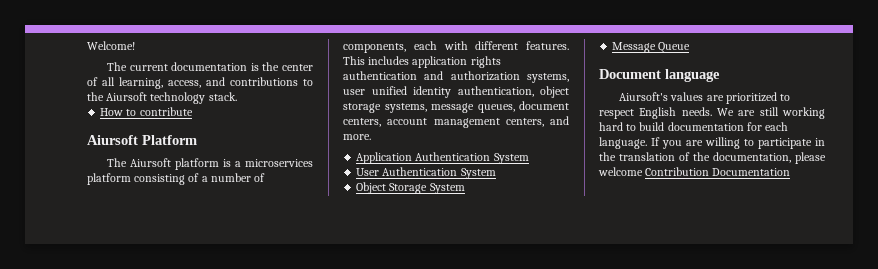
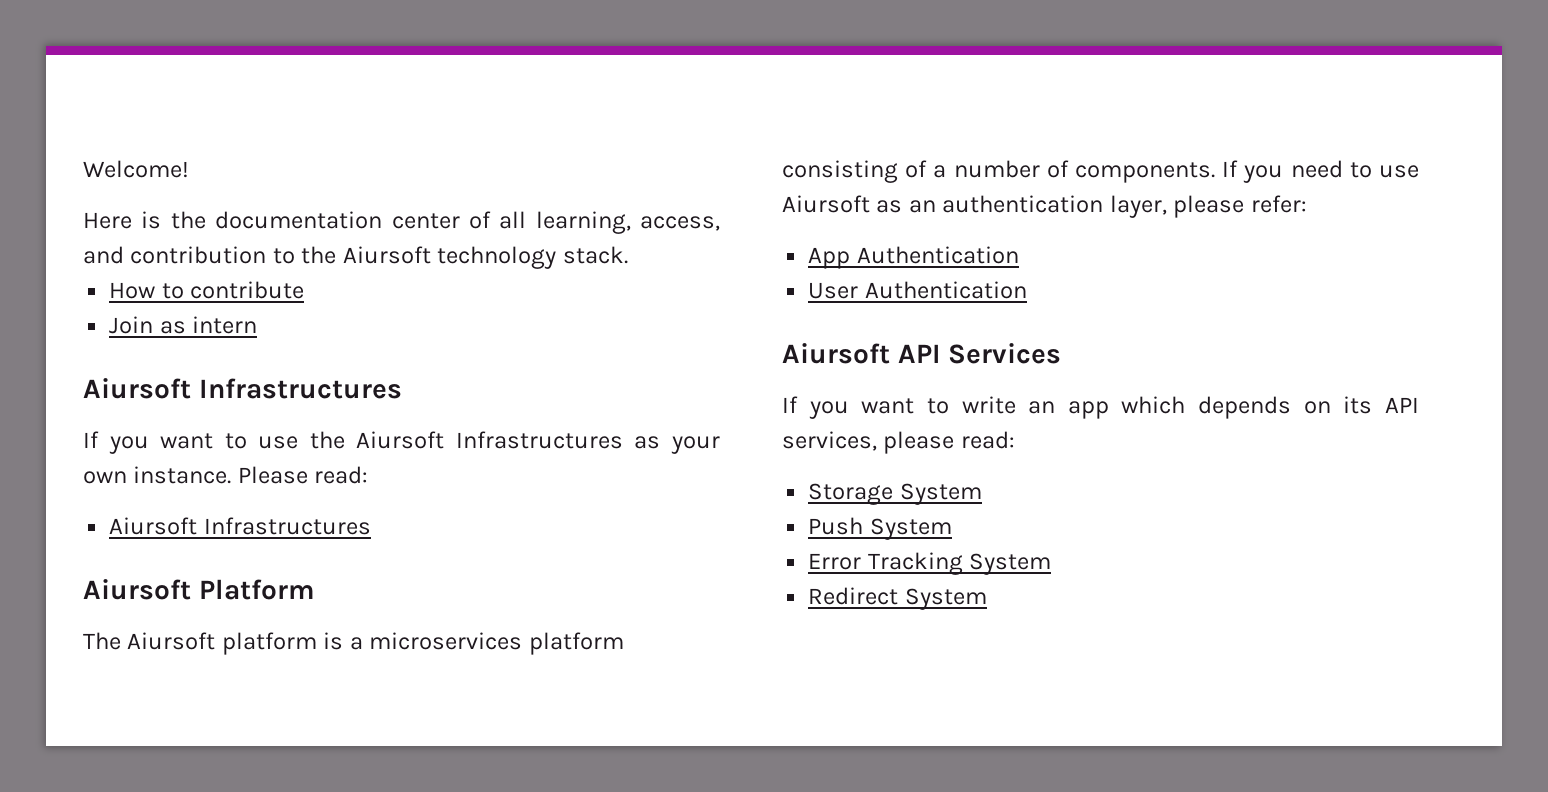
[107,62,248,71] The current documentation -> [83,212,132,229] Here
(280, 66) none -> [215,211,383,229] documentation
[230,77,298,86] contributions -> [130,246,267,264] contribution
(193, 111) none -> [109,316,258,334] [83,378,402,399] [83,431,720,454] [83,466,369,484] [109,517,371,535] // Join as intern // Aiursoft Infrastructures // If you want to use the Aiursoft Infrastructures as your own instance. Please read: // Aiursoft Infrastructures
[343,41,569,53] [343,56,501,68] [343,71,569,83] [343,86,569,98] [343,101,569,113] [343,116,569,128] [343,134,371,140] [356,152,529,164] components, each with different features. This includes application rights authentication and authorization systems, user unified identity authentication, object storage systems, message queues, document centers, account management centers, and more. // Application Authentication System -> [1075,160,1419,183] [782,195,1307,218] [808,246,1019,269] components. If you need to use Aiursoft as an authentication layer, please refer: // App Authentication
[460,168,496,179] [356,182,465,194] [612,42,691,53] [599,69,720,82] [619,92,791,104] [599,107,825,119] [599,122,789,131] [599,137,825,149] [599,152,826,164] [598,167,791,176] System // Object Storage System // Message Queue // Document language // Aiursoft's values are prioritized to respect English needs. We are still working hard to build documentation for each language. If you are willing to participate in the translation of the documentation, please welcome Contribution Documentation -> [782,343,1062,364] [782,396,1419,419] [782,431,1015,454] [808,483,982,505] [808,517,952,540] [808,552,1052,575] [808,587,987,610] // Aiursoft API Services // If you want to write an app which depends on its API services, please read: // Storage System // Push System // Error Tracking System // Redirect System

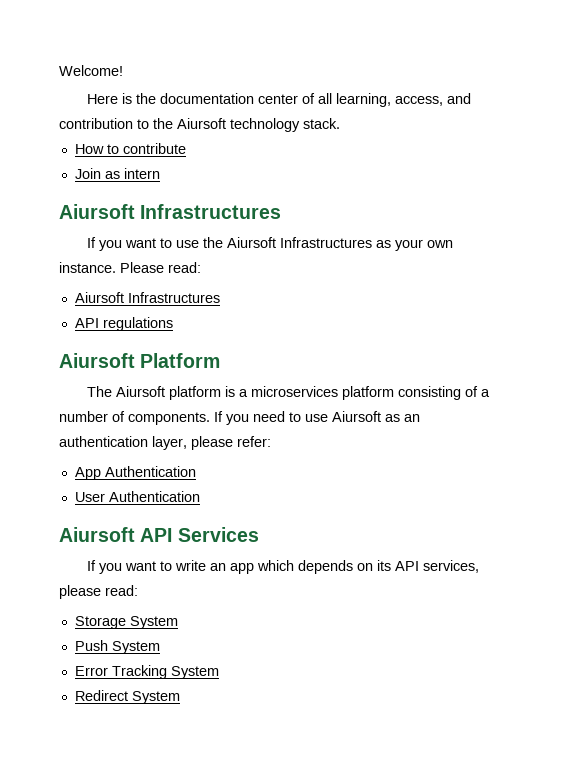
(371, 526) none -> [74,317,173,331] // API regulations

